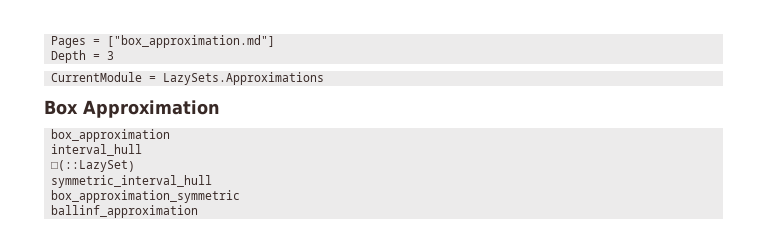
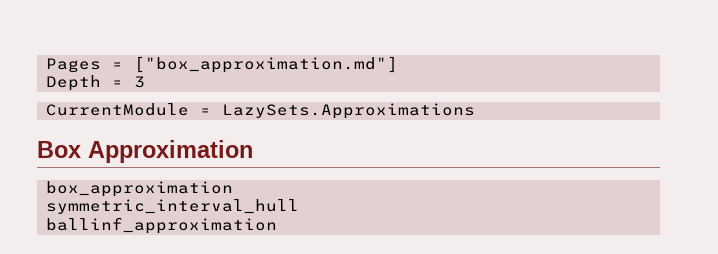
[50,144,142,156] [50,160,135,172] // interval_hull // □(::LazySet) -> (233, 189) none
[50,190,240,203] // box_approximation_symmetric -> (299, 206) none

